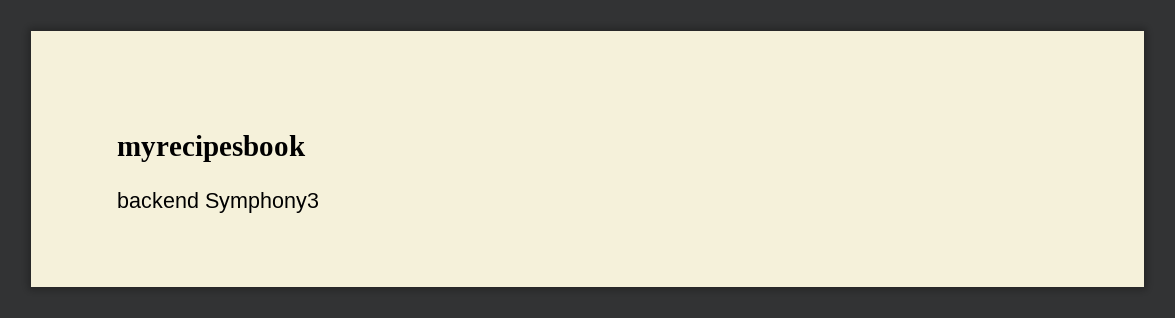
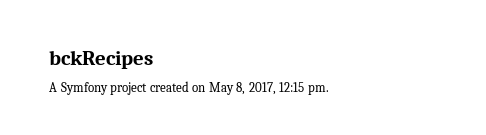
[117,135,306,162] [117,192,319,213] myrecipesbook // backend Symphony3 -> [49,50,153,69] [49,81,329,95] bckRecipes // A Symfony project created on May 8, 2017, 12:15 pm.

